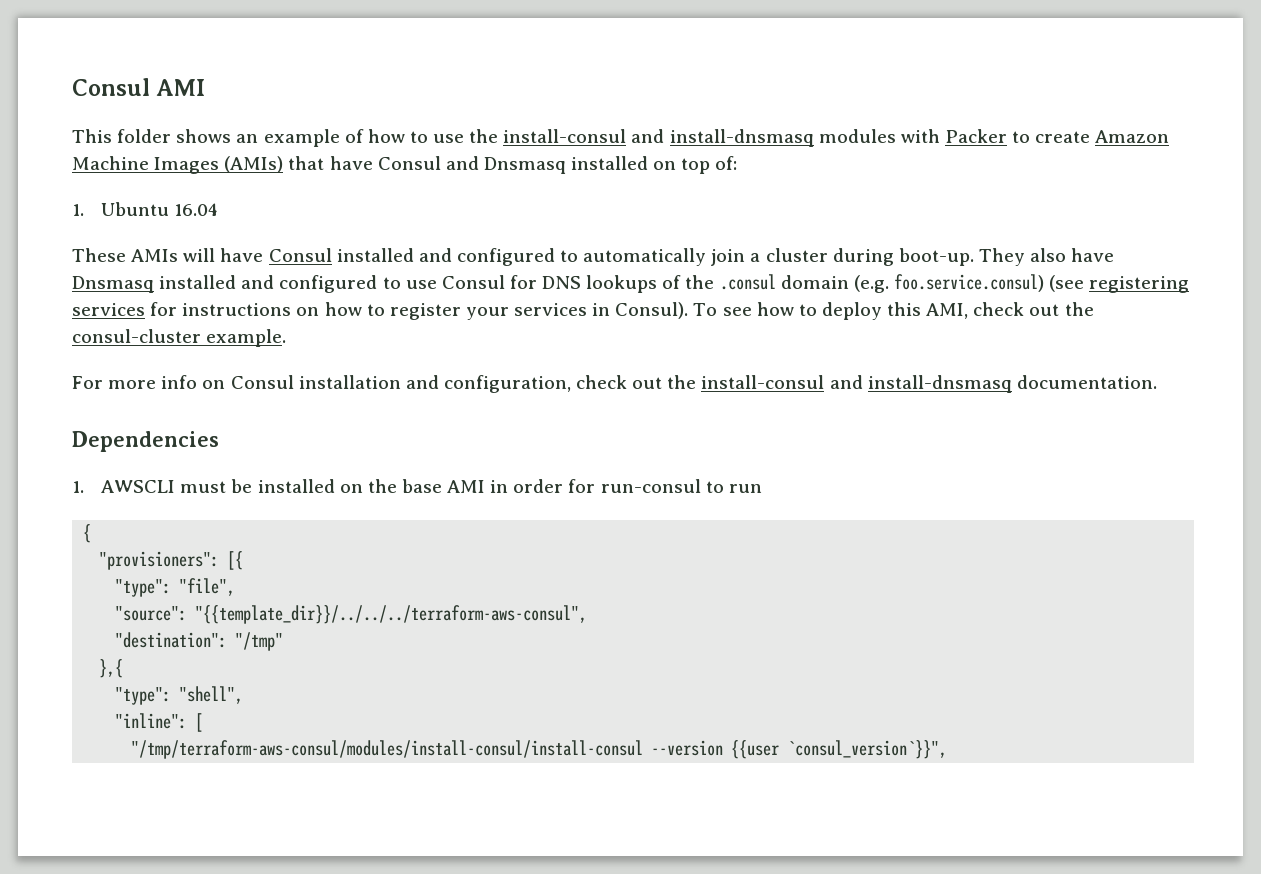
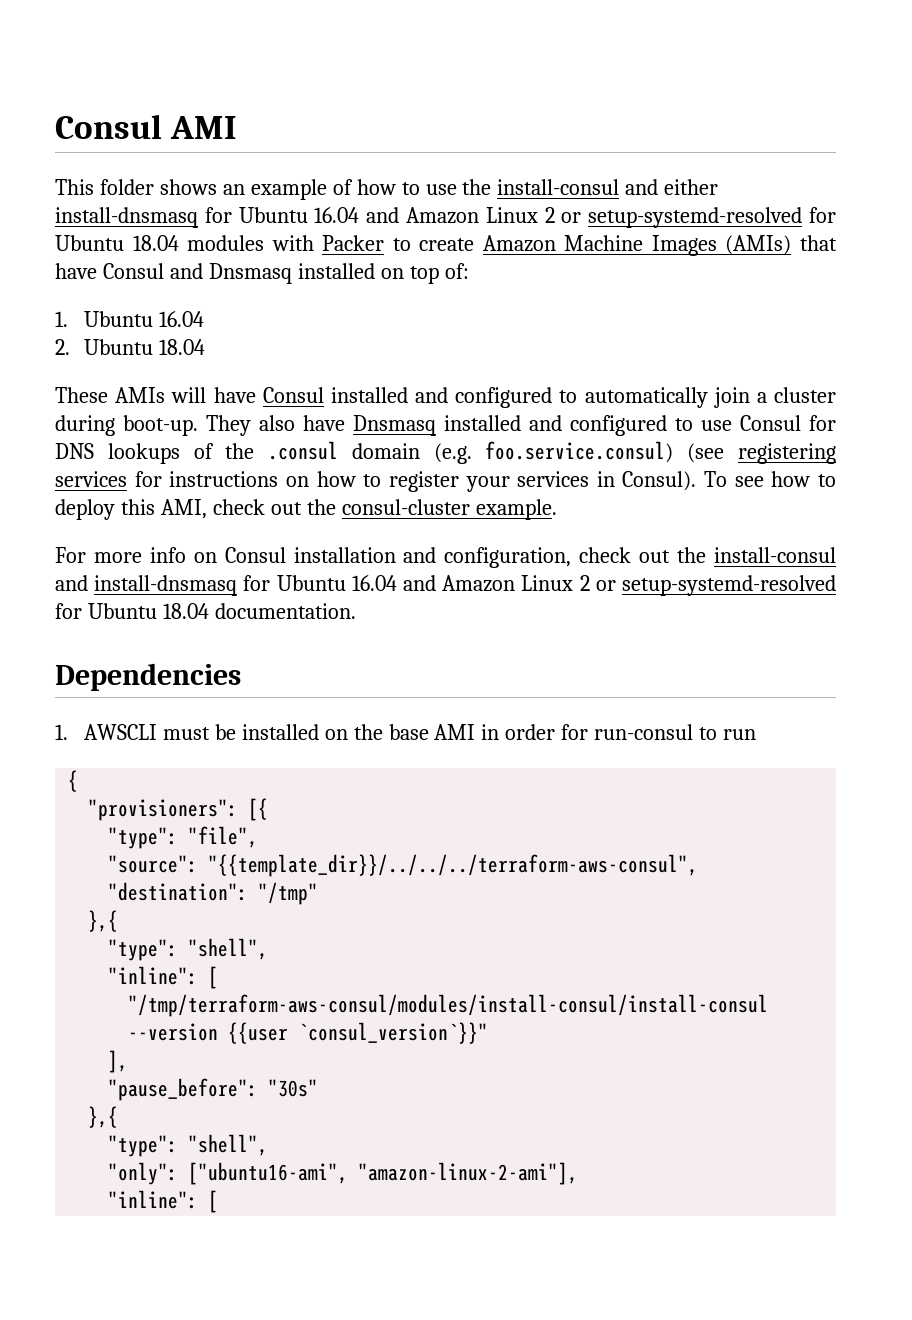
[669,129,814,147] install-dnsmasq -> [664,179,719,195] [55,207,836,228] [55,235,179,251] either install-dnsmasq for Ubuntu 16.04 and Amazon Linux 2 or setup-systemd-resolved for Ubuntu 18.04
(219, 209) none -> [55,339,205,355] // 2. Ubuntu 18.04
(1012, 384) none -> [243,575,836,596] [55,603,209,619] for Ubuntu 16.04 and Amazon Linux 2 or setup-systemd-resolved for Ubuntu 18.04
[787,740,948,759] `consul_version`}}", -> [298,1022,489,1044] [108,1050,129,1073] [108,1078,319,1101] [88,1106,119,1128] [108,1134,269,1157] [108,1162,579,1185] [108,1190,219,1213] `consul_version`}}" // ], // "pause_before": "30s" // },{ // "type": "shell", // "only": ["ubuntu16-ami", "amazon-linux-2-ami"], // "inline": [

